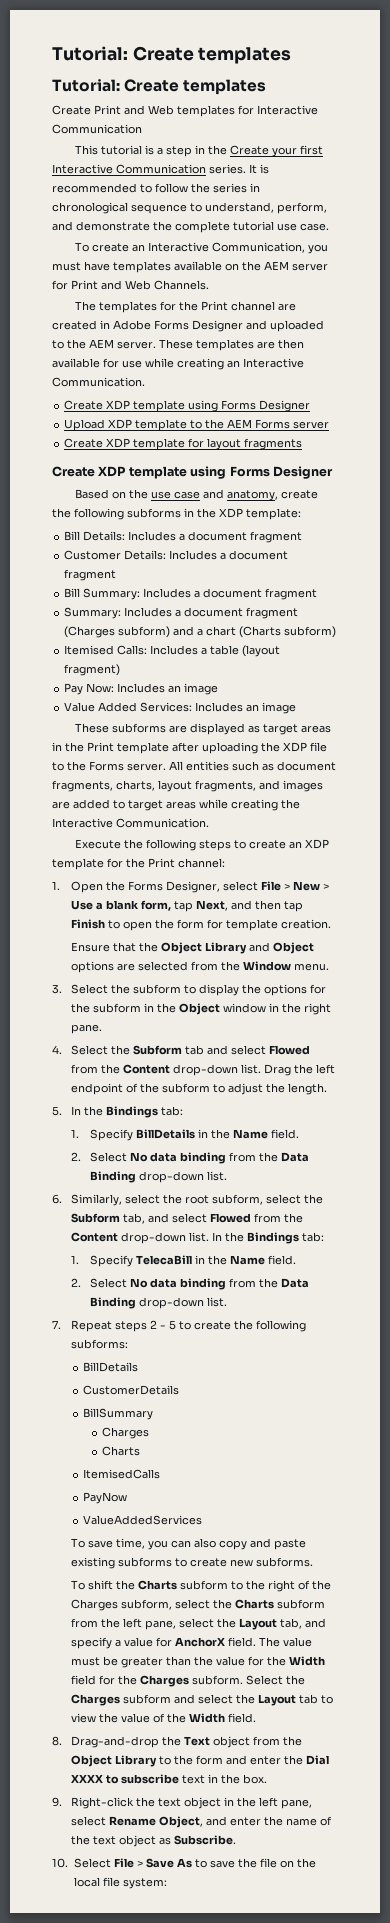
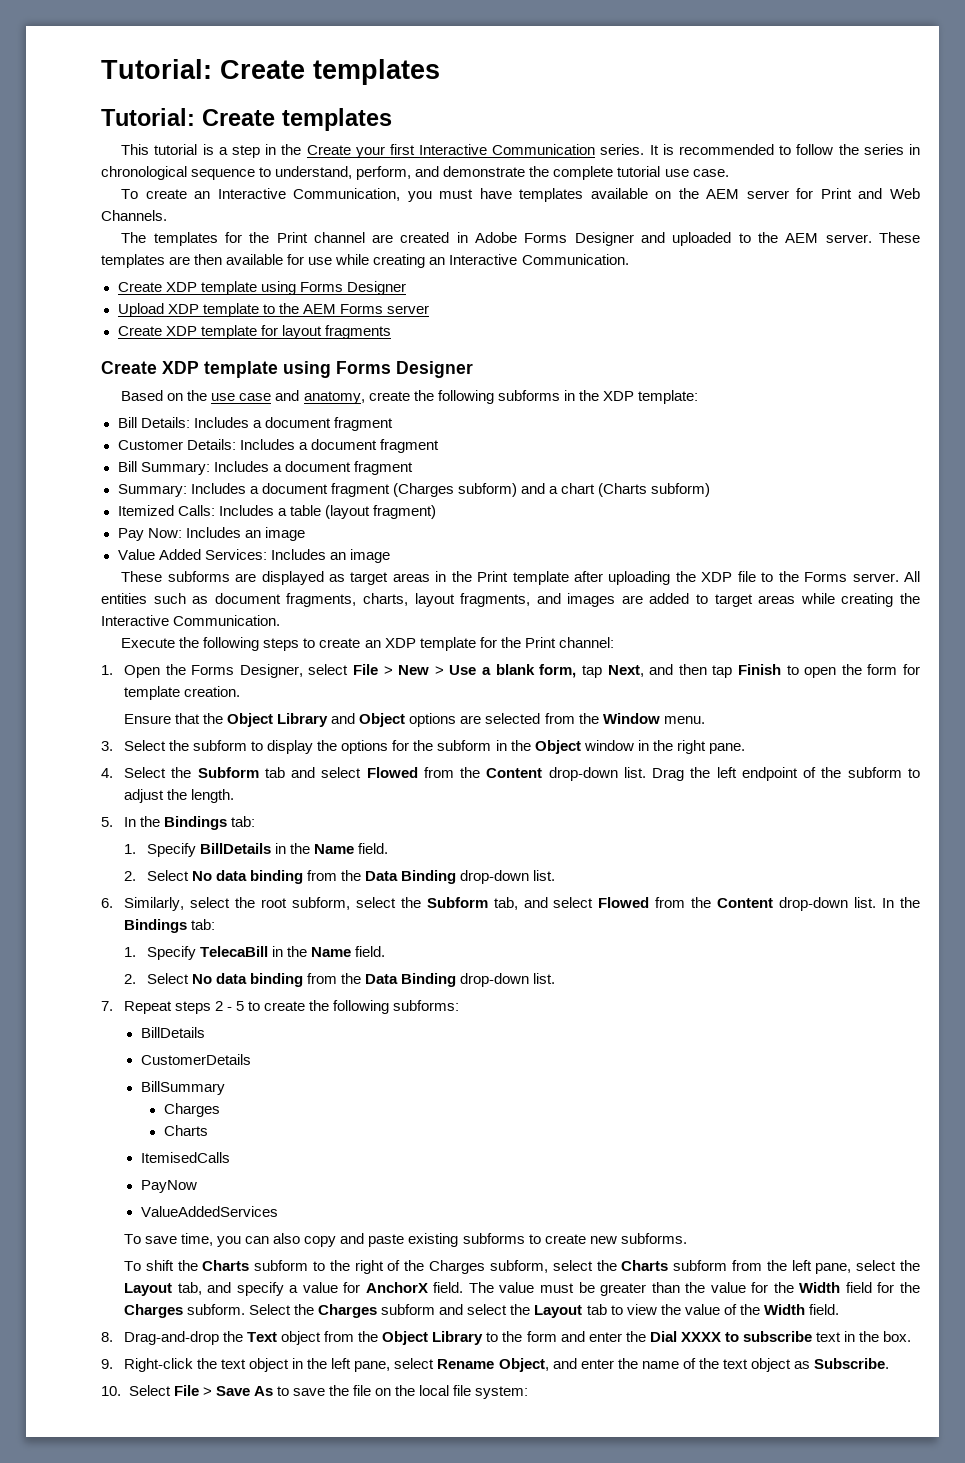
[52,105,318,117] [52,124,142,134] // Create Print and Web templates for Interactive Communication -> (392, 119) none
[64,645,115,655] Itemised -> [117,505,174,516] Itemized

